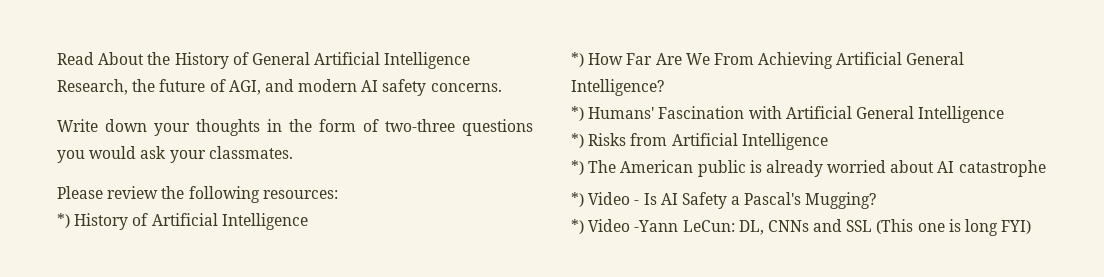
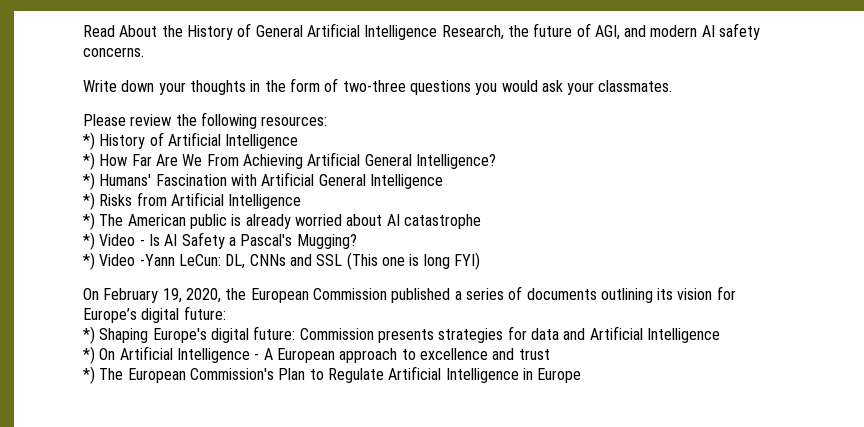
(1032, 227) none -> [83,286,736,303] [83,306,226,323] [83,326,720,344] [83,346,550,364] [83,366,582,384] // On February 19, 2020, the European Commission published a series of documents outlining its vision for Europe’s digital future: // *) Shaping Europe's digital future: Commission presents strategies for data and Artificial Intelligence // *) On Artificial Intelligence - A European approach to excellence and trust // *) The European Commission's Plan to Regulate Artificial Intelligence in Europe

